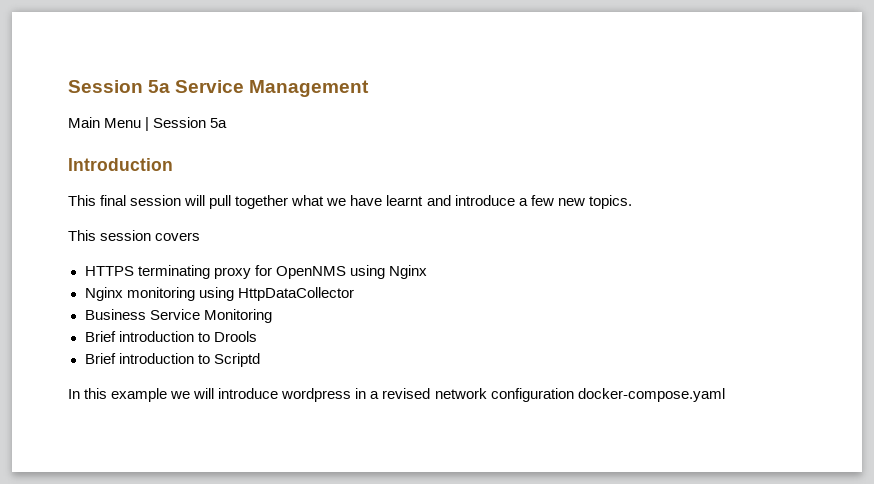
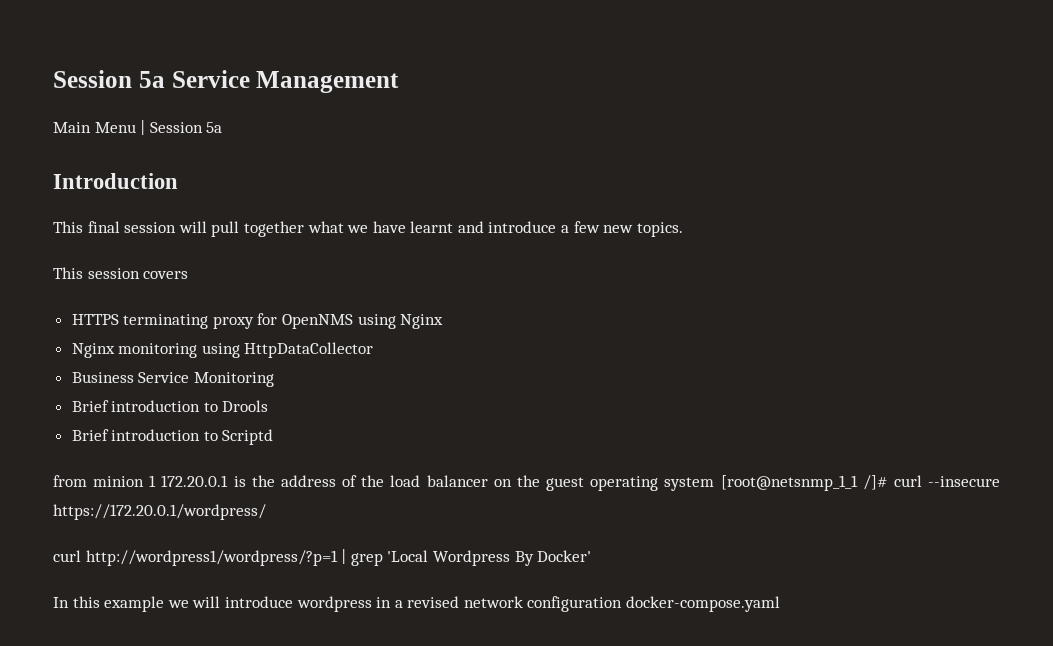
(260, 360) none -> [53,475,1000,491] [53,504,266,520] [53,549,592,566] // from minion 1 172.20.0.1 is the address of the load balancer on the guest operating system [root@netsnmp_1_1 /]# curl --insecure https://172.20.0.1/wordpress/ // curl http://wordpress1/wordpress/?p=1 | grep 'Local Wordpress By Docker'

